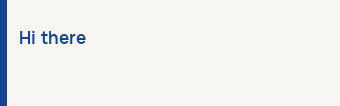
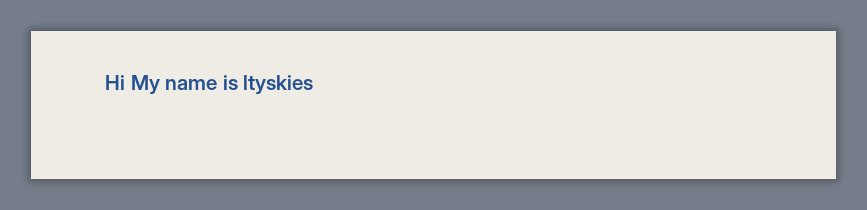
[40,31,86,44] there -> [130,75,314,95] My name is ltyskies

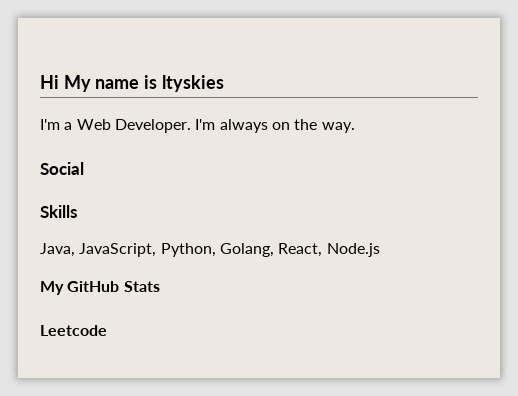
(314, 85) none -> [40,119,355,133] [40,162,84,175] [40,205,77,218] [40,243,380,257] [40,281,160,295] [40,325,107,336] // I'm a Web Developer. I'm always on the way. // Social // Skills // Java, JavaScript, Python, Golang, React, Node.js // My GitHub Stats // Leetcode

